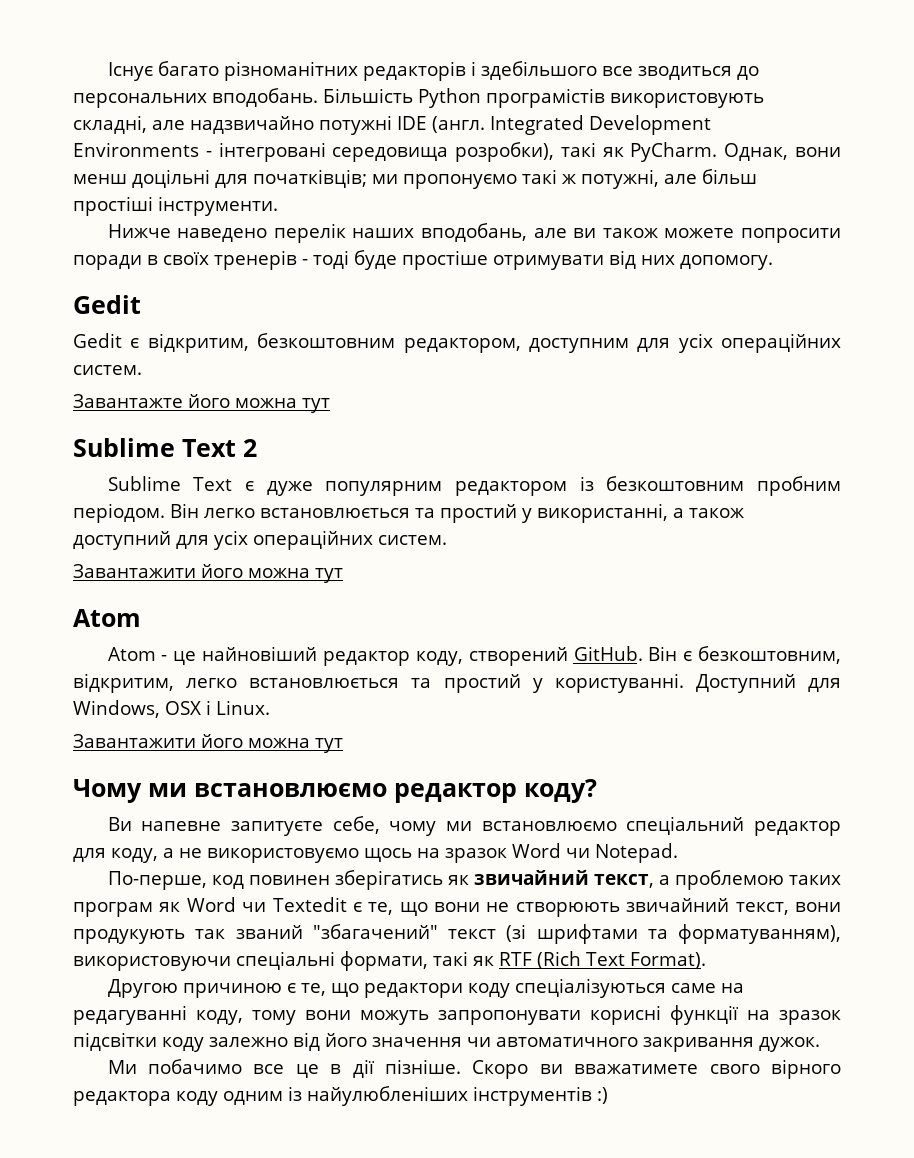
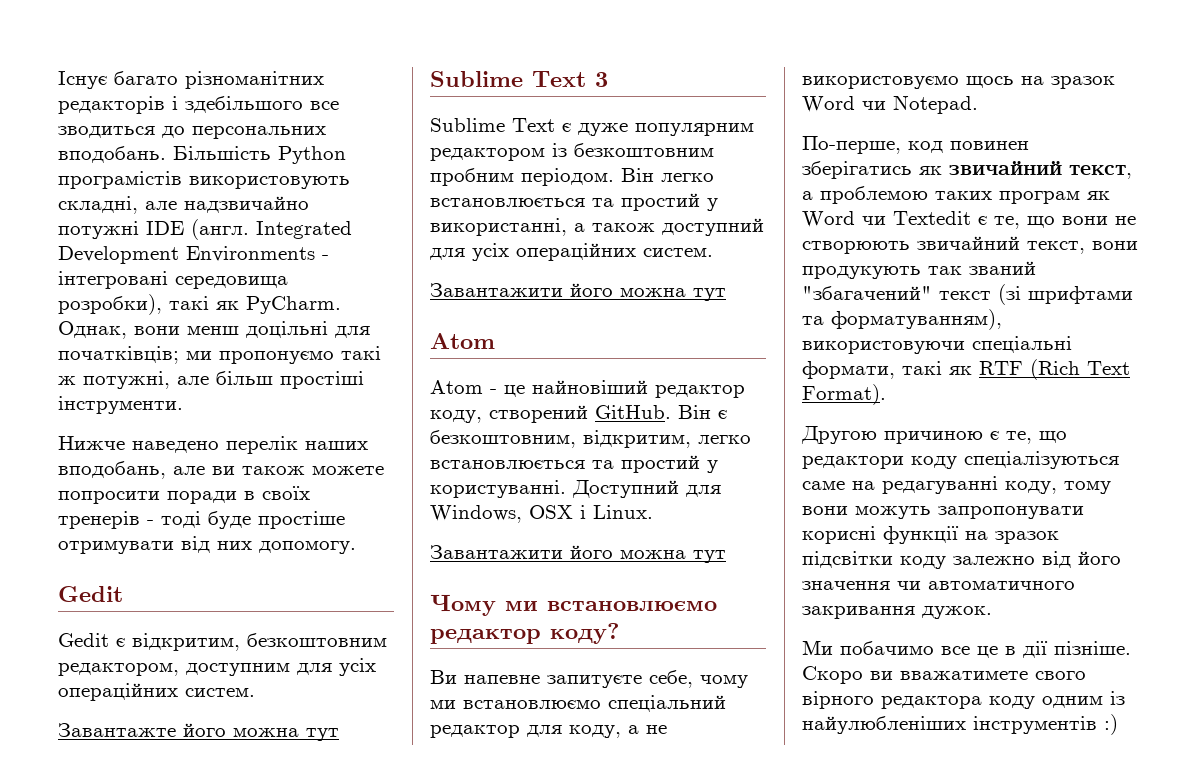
[242,439,257,457] 2 -> [595,72,608,87] 3

